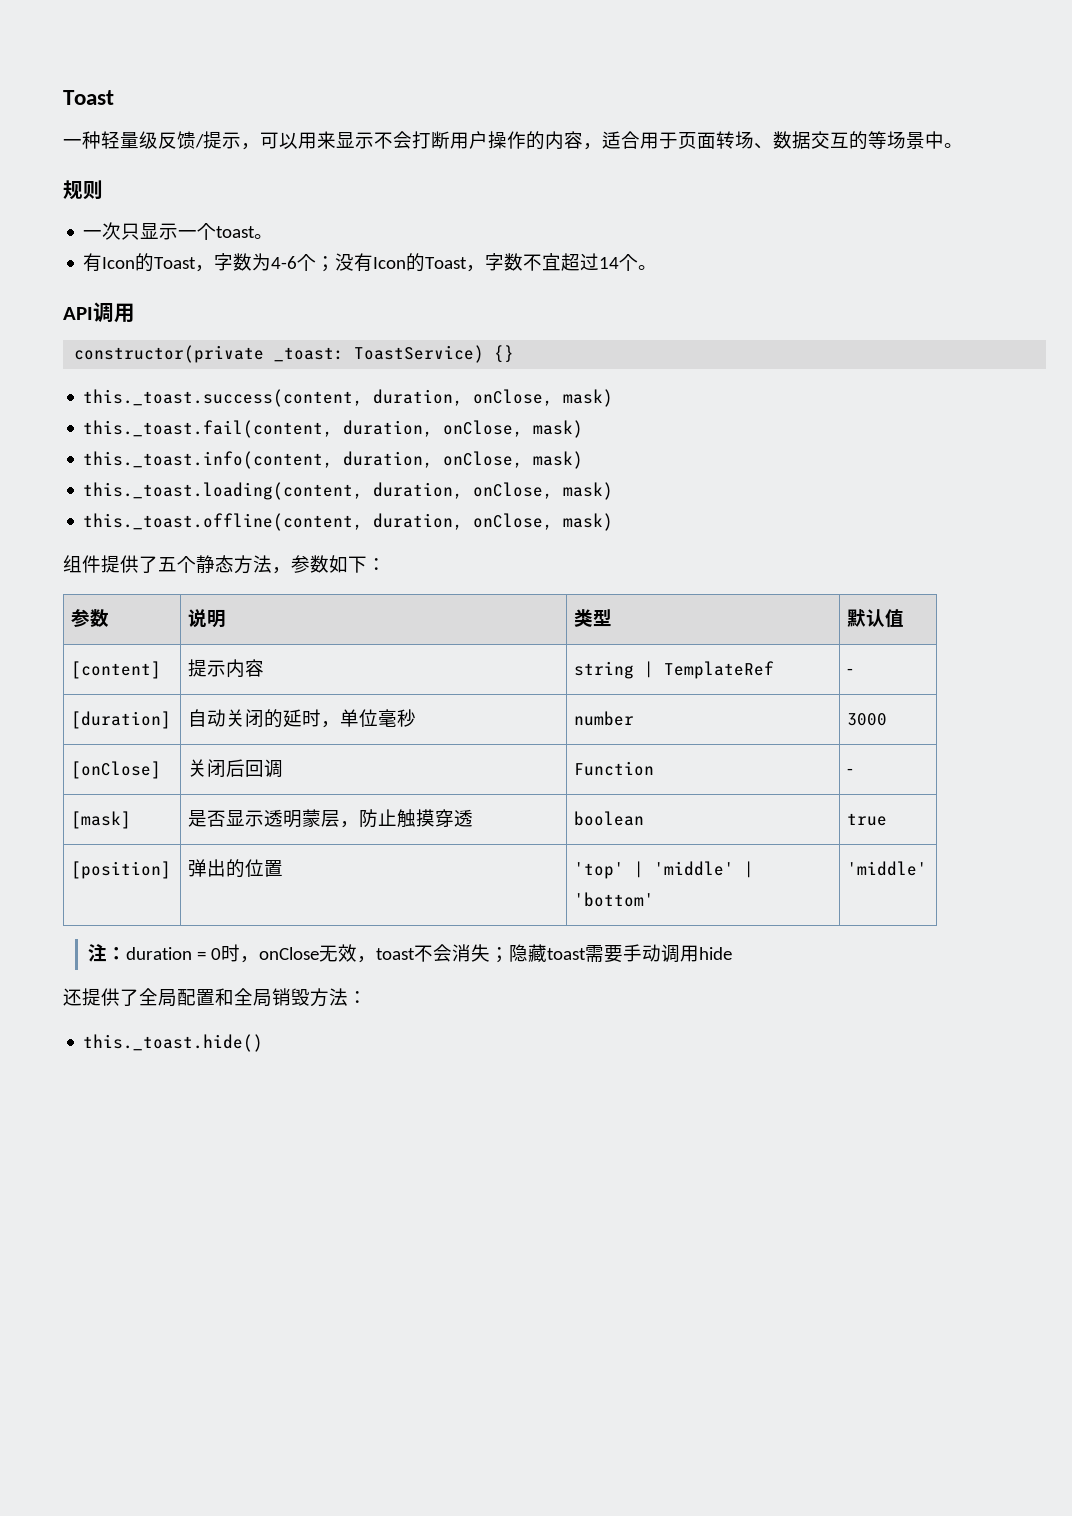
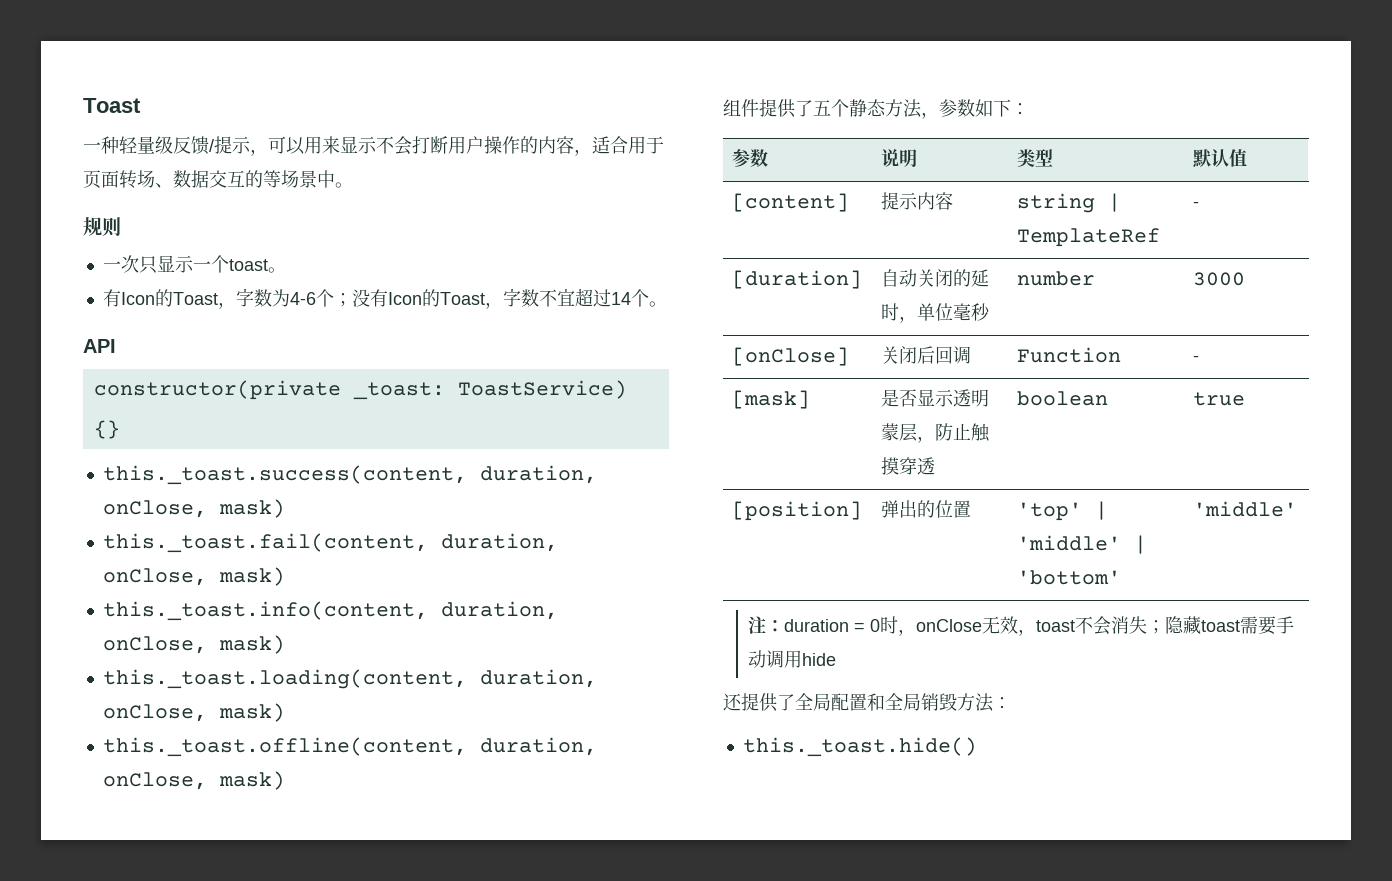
[93,302,135,323] 调用 -> (116, 346) none

